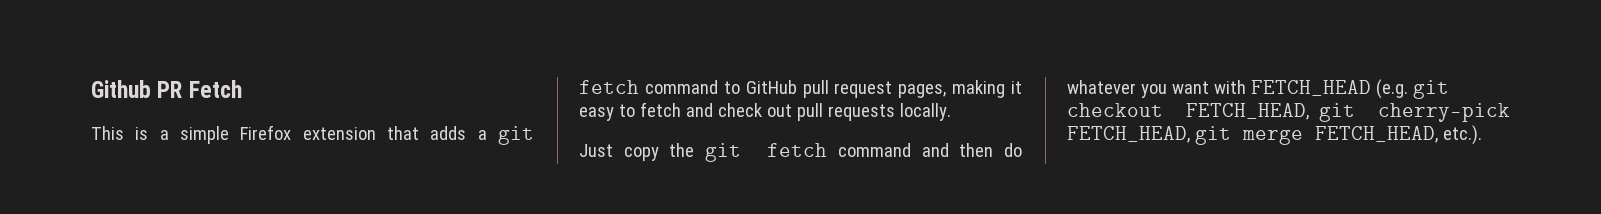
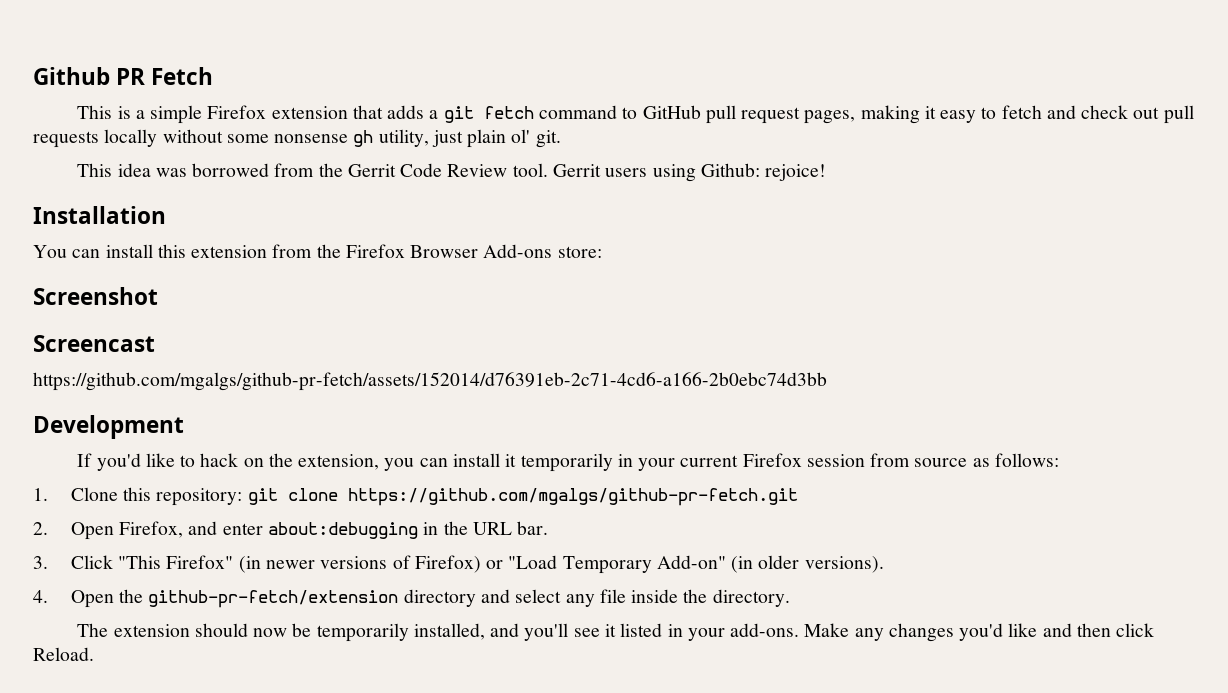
[899,103,951,121] [579,143,1022,162] [1067,79,1449,99] [1067,103,1510,122] [1067,125,1482,145] locally. // Just copy the git fetch command and then do whatever you want with FETCH_HEAD (e.g. git checkout FETCH_HEAD, git cherry-pick FETCH_HEAD, git merge FETCH_HEAD, etc.). -> [104,129,561,148] [77,163,827,182] [33,206,166,224] [33,244,602,258] [33,287,158,305] [33,335,155,352] [33,372,827,391] [33,415,184,439] [77,453,1059,472] [33,487,798,506] [33,521,549,540] [33,555,884,574] [33,589,790,608] [77,623,1155,642] [33,647,94,661] locally without some nonsense gh utility, just plain ol' git. // This idea was borrowed from the Gerrit Code Review tool. Gerrit users using Github: rejoice! // Installation // You can install this extension from the Firefox Browser Add-ons store: // Screenshot // Screencast // https://github.com/mgalgs/github-pr-fetch/assets/152014/d76391eb-2c71-4cd6-a166-2b0ebc74d3bb // Development // If you'd like to hack on the extension, you can install it temporarily in your current Firefox session from source as follows: // 1. Clone this repository: git clone https://github.com/mgalgs/github-pr-fetch.git // 2. Open Firefox, and enter about:debugging in the URL bar. // 3. Click "This Firefox" (in newer versions of Firefox) or "Load Temporary Add-on" (in older versions). // 4. Open the github-pr-fetch/extension directory and select any file inside the directory. // The extension should now be temporarily installed, and you'll see it listed in your add-ons. Make any changes you'd like and then click Reload.

